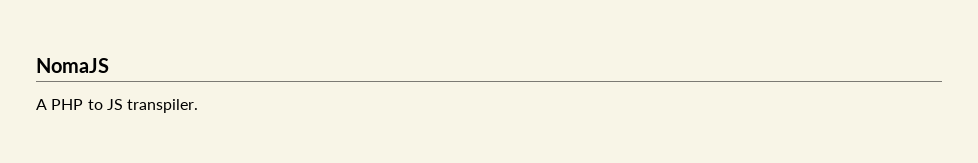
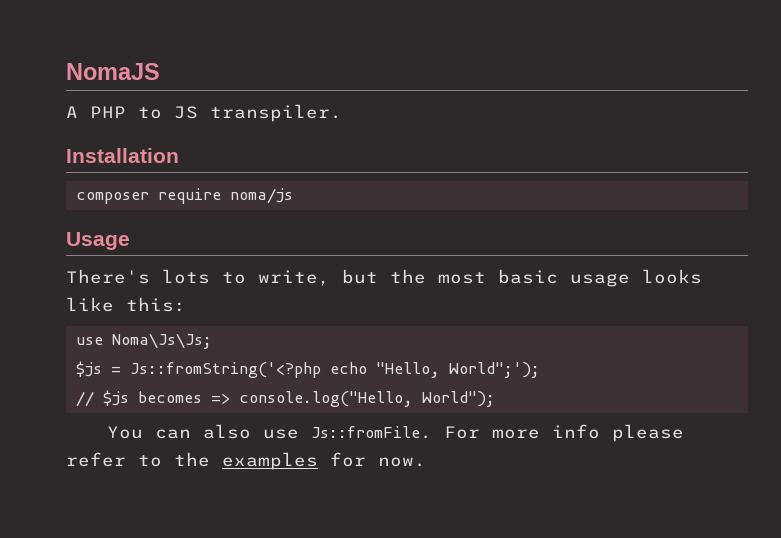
(199, 106) none -> [66,148,179,163] [75,188,293,204] [66,232,130,250] [66,269,702,287] [66,297,186,312] [75,333,212,349] [75,361,540,378] [75,390,495,407] [106,424,684,442] [66,452,426,470] // Installation // composer require noma/js // Usage // There's lots to write, but the most basic usage looks like this: // use Noma\Js\Js; // $js = Js::fromString('<?php echo "Hello, World";'); // // $js becomes => console.log("Hello, World"); // You can also use Js::fromFile. For more info please refer to the examples for now.

